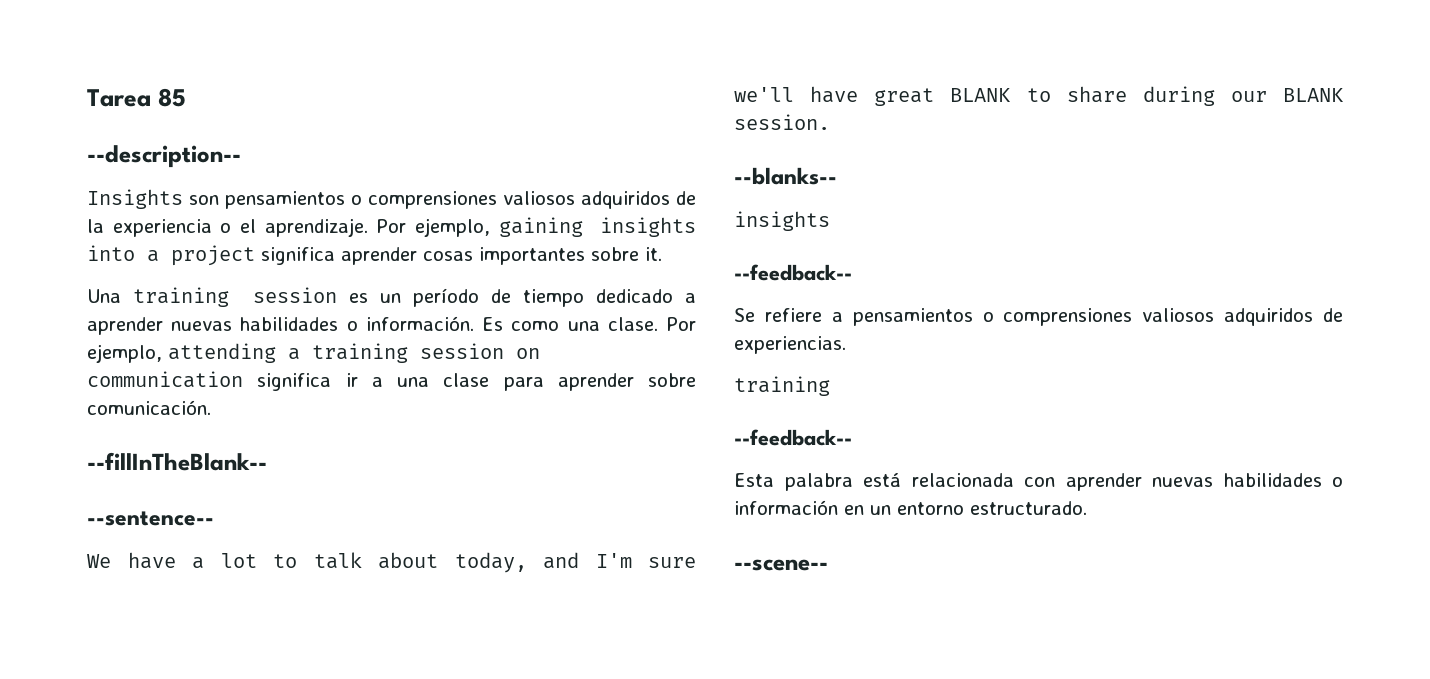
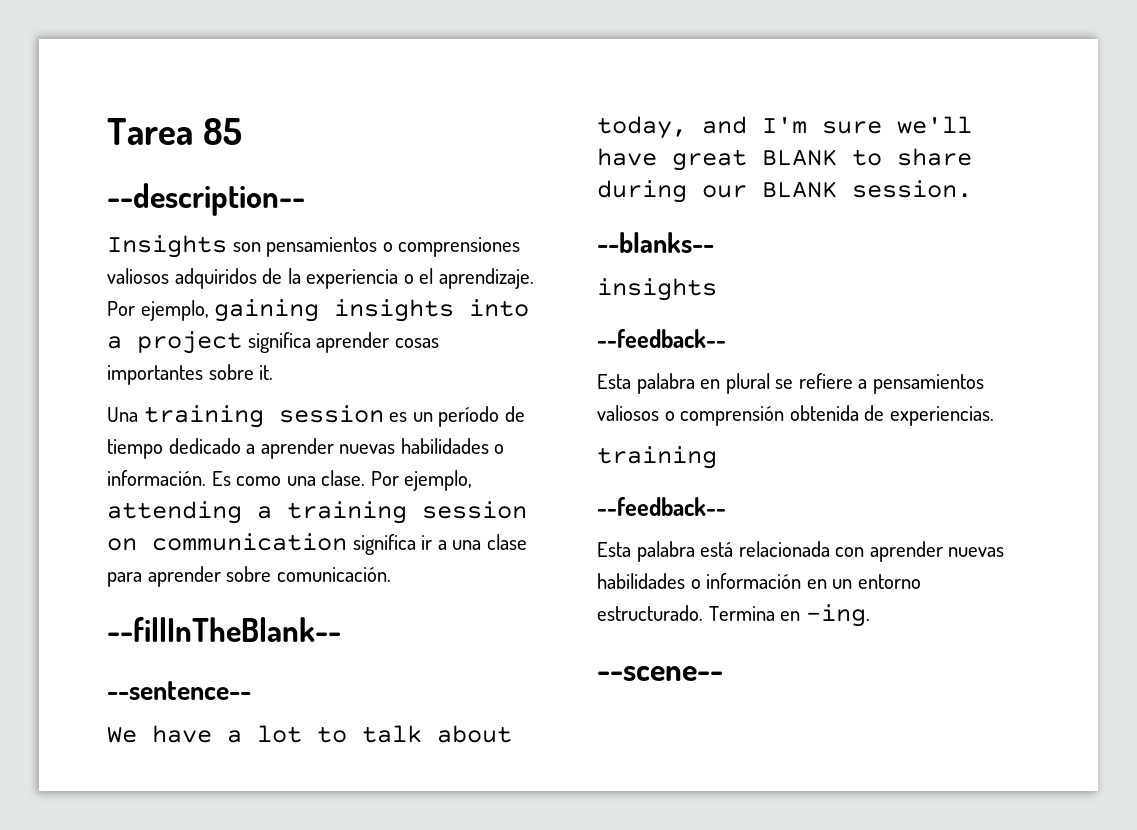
[734,308,1314,326] Se refiere a pensamientos o comprensiones valiosos adquiridos -> [597,373,984,394] [597,405,859,426] Esta palabra en plural se refiere a pensamientos valiosos o comprensión obtenida
(1087, 508) none -> [708,604,870,627] Termina en -ing.

